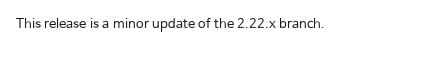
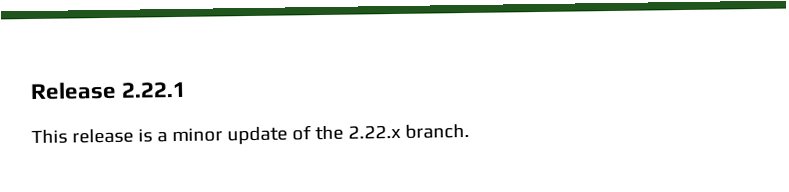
(16, 23) none -> [30,81,187,101] Release 2.22.1 //

